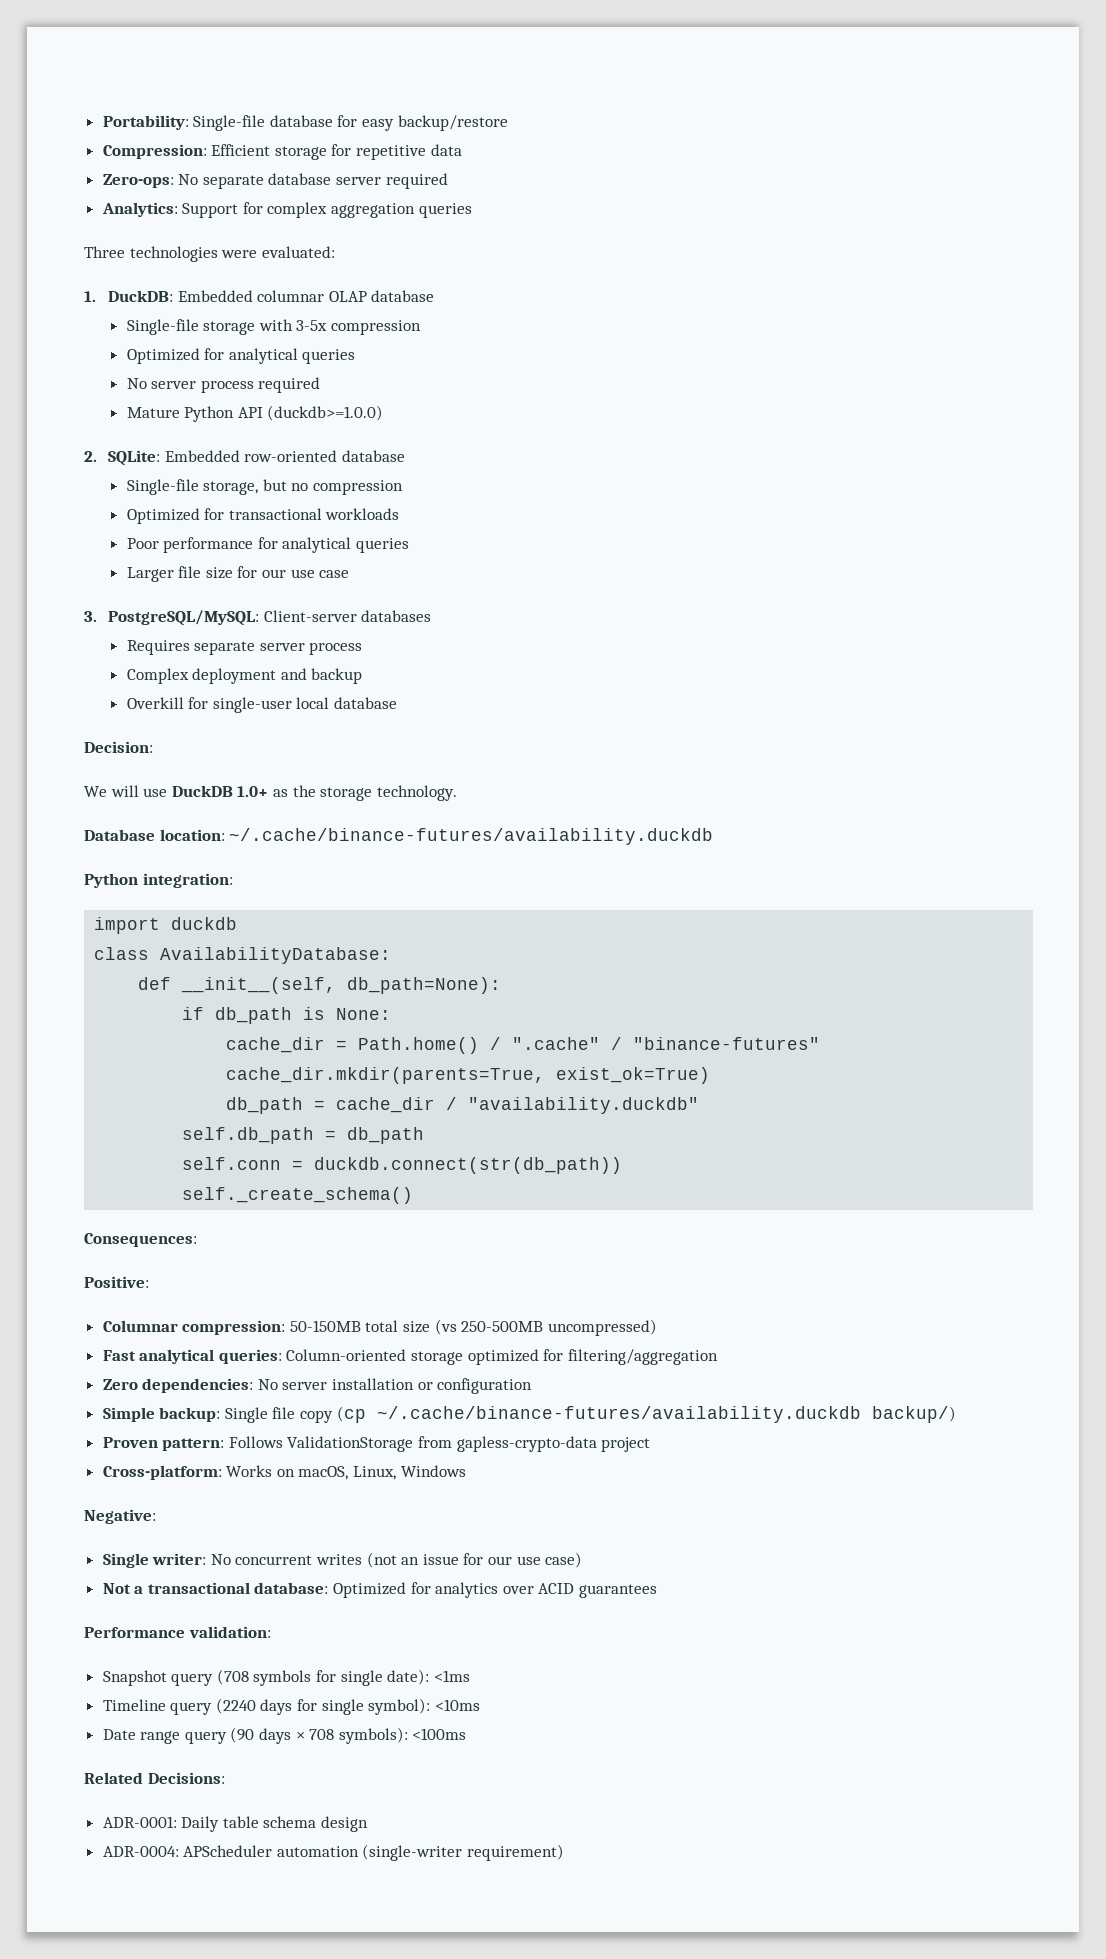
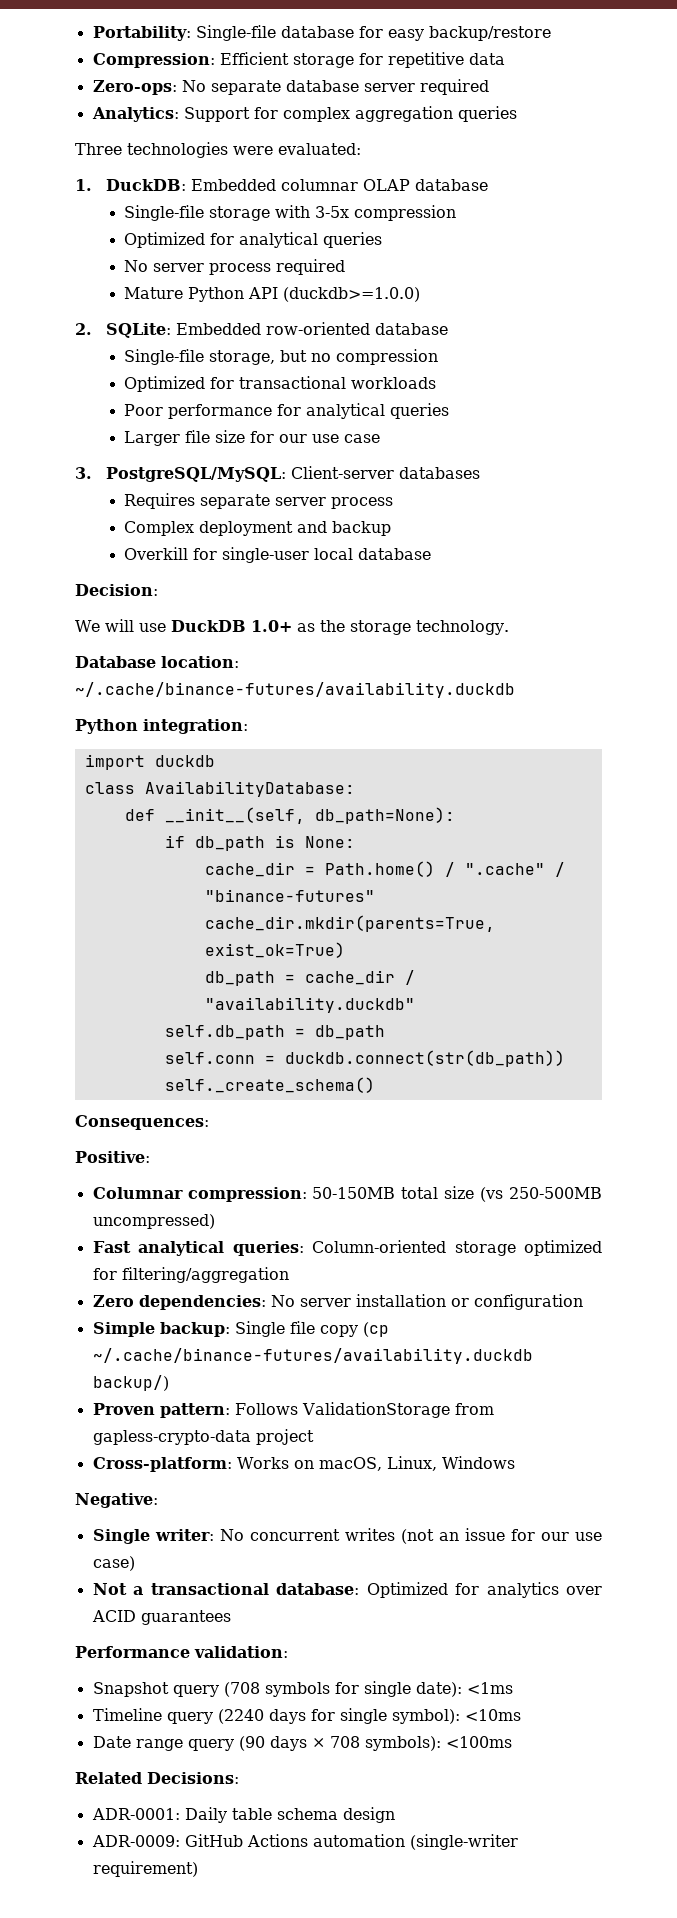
[102,1845,273,1857] ADR-0004: APScheduler -> [91,1834,308,1847] ADR-0009: GitHub Actions

